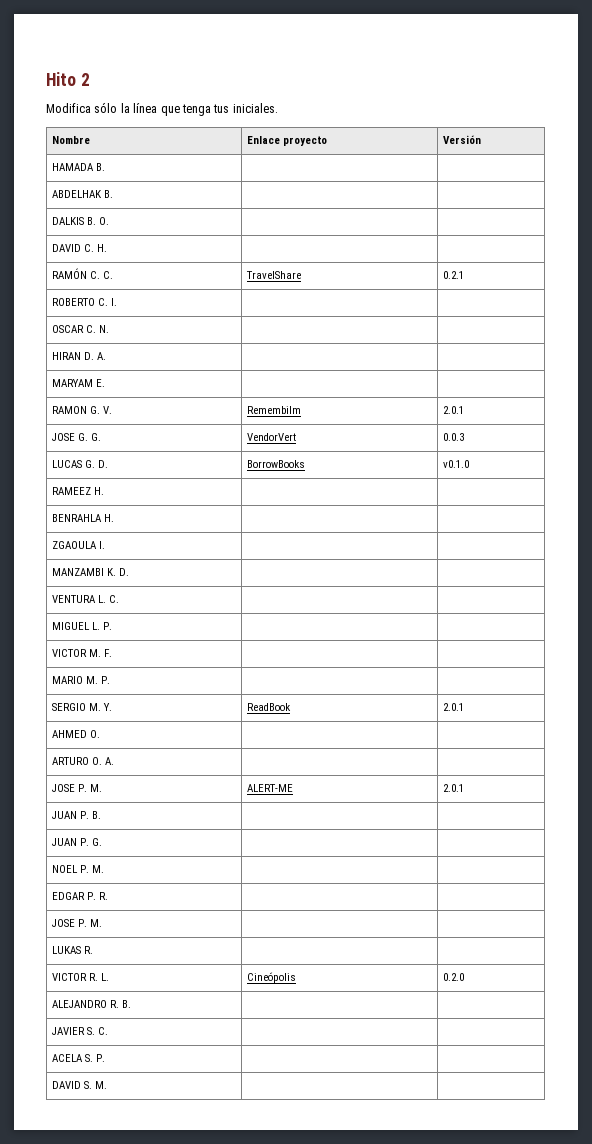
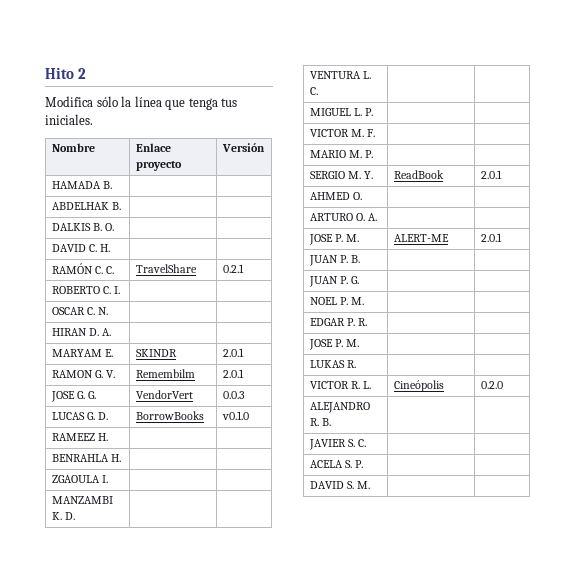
(106, 383) | -> [135,349,177,357] [222,348,244,357] SKINDR | 2.0.1

